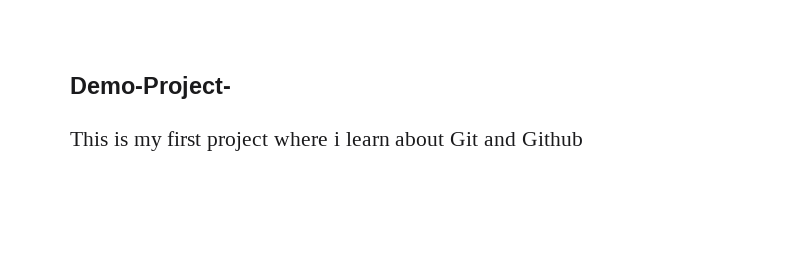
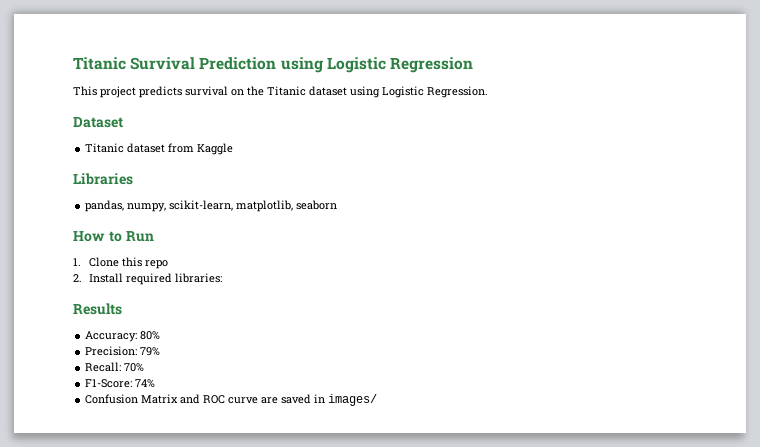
[70,76,231,99] [70,131,583,151] Demo-Project- // This is my first project where i learn about Git and Github -> [73,57,473,73] [73,86,488,98] [73,117,123,128] [85,143,234,155] [73,173,133,185] [85,200,338,212] [73,231,154,242] [73,257,169,269] [73,273,223,285] [73,303,122,315] [85,331,161,342] [85,346,161,356] [85,362,145,372] [85,379,156,388] [85,394,378,406] Titanic Survival Prediction using Logistic Regression // This project predicts survival on the Titanic dataset using Logistic Regression. // Dataset // Titanic dataset from Kaggle // Libraries // pandas, numpy, scikit-learn, matplotlib, seaborn // How to Run // 1. Clone this repo // 2. Install required libraries: // Results // Accuracy: 80% // Precision: 79% // Recall: 70% // F1-Score: 74% // Confusion Matrix and ROC curve are saved in images/

